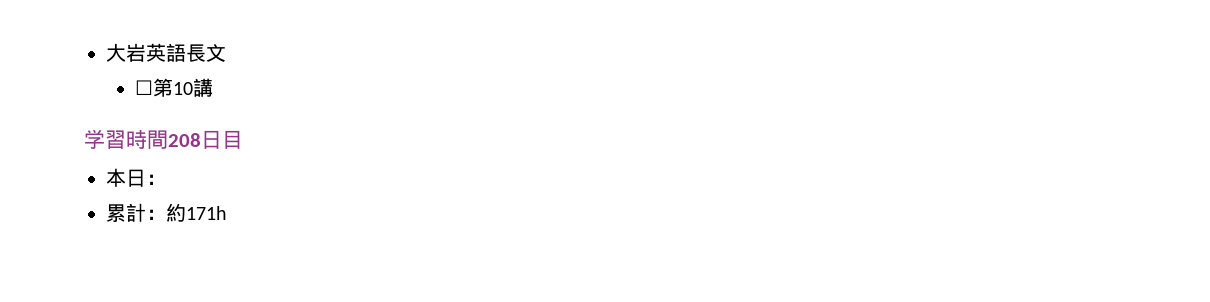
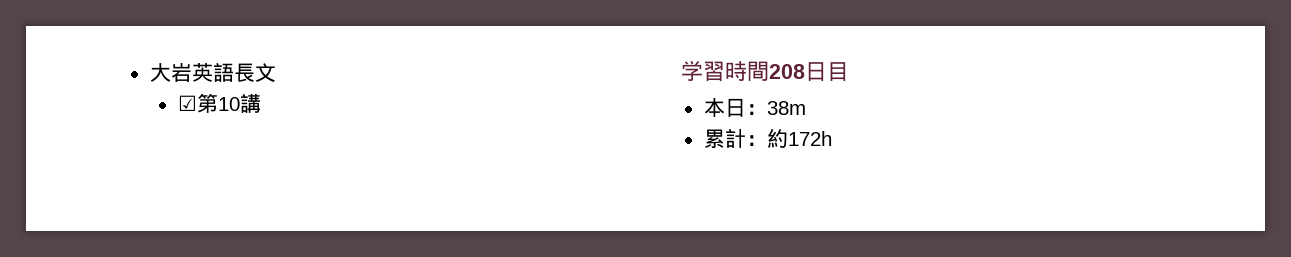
[134,80,153,95] ☐ -> [177,95,197,111] ☑
(166, 179) none -> [766,101,806,115] 38m
[186,206,227,220] 171h -> [787,131,832,146] 172h

